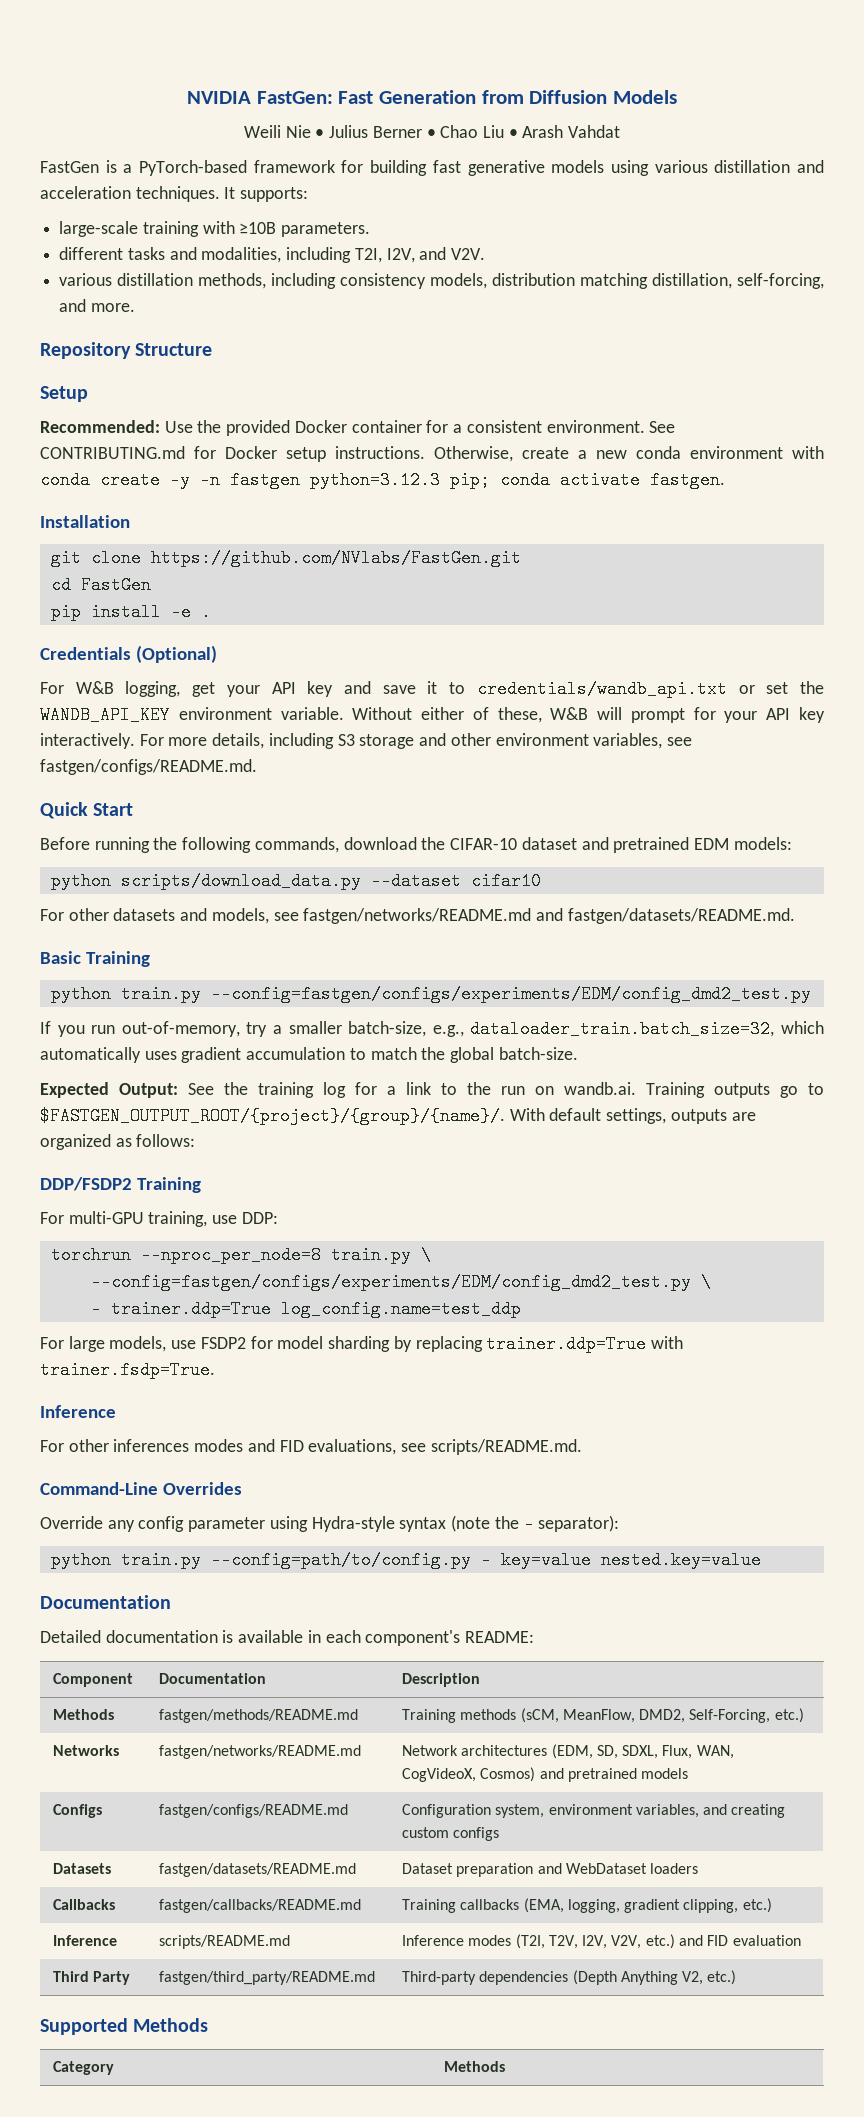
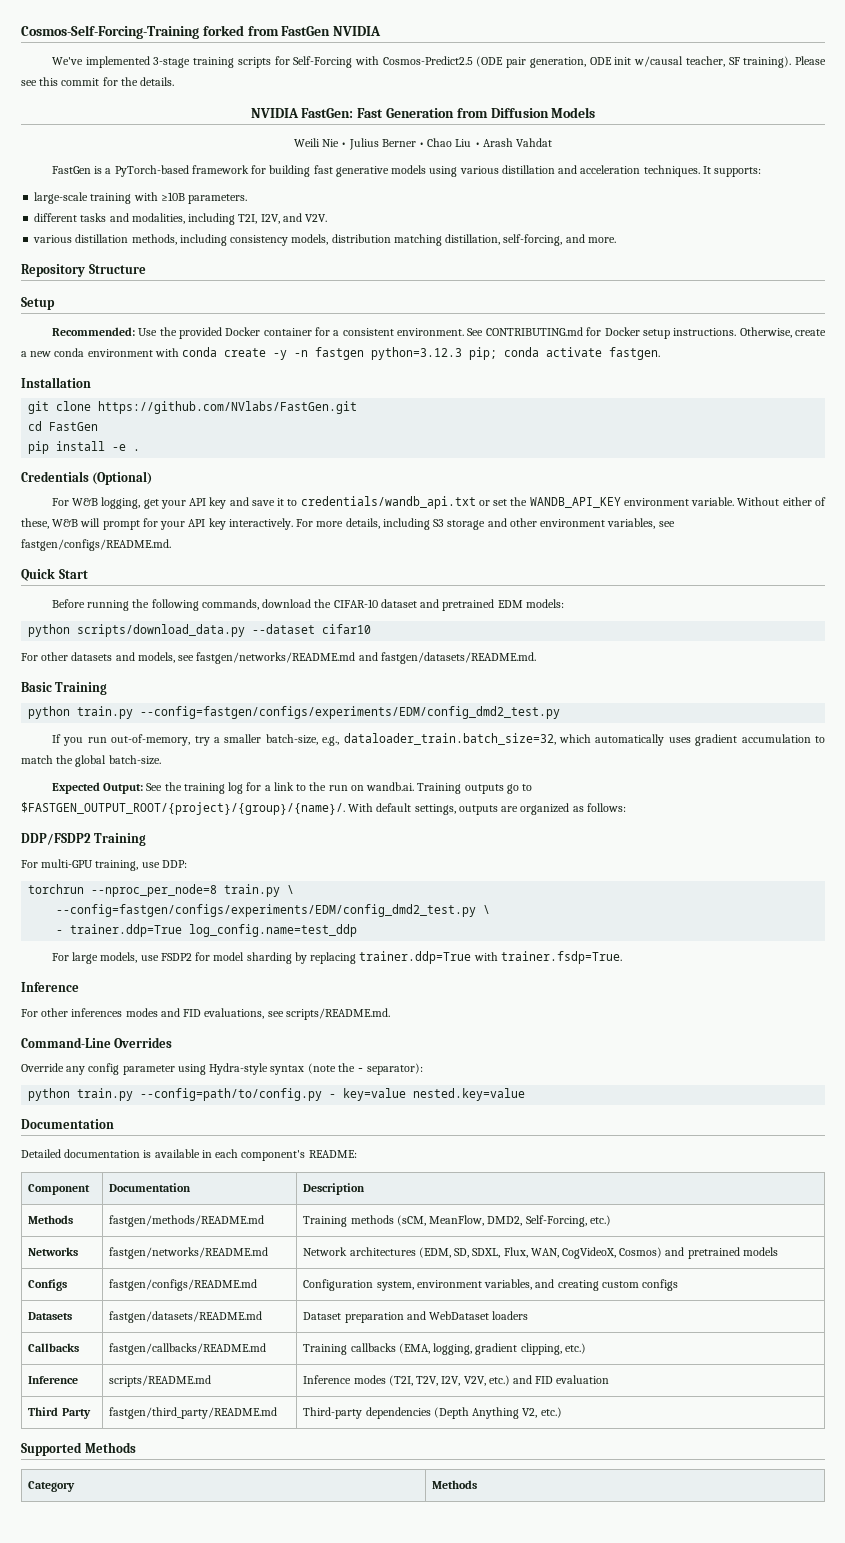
(187, 97) none -> [21,25,382,39] [51,56,827,68] [21,77,175,86] Cosmos-Self-Forcing-Training forked from FastGen NVIDIA // We've implemented 3-stage training scripts for Self-Forcing with Cosmos-Predict2.5 (ODE pair generation, ODE init w/causal teacher, SF training). Please see this commit for the details. //

